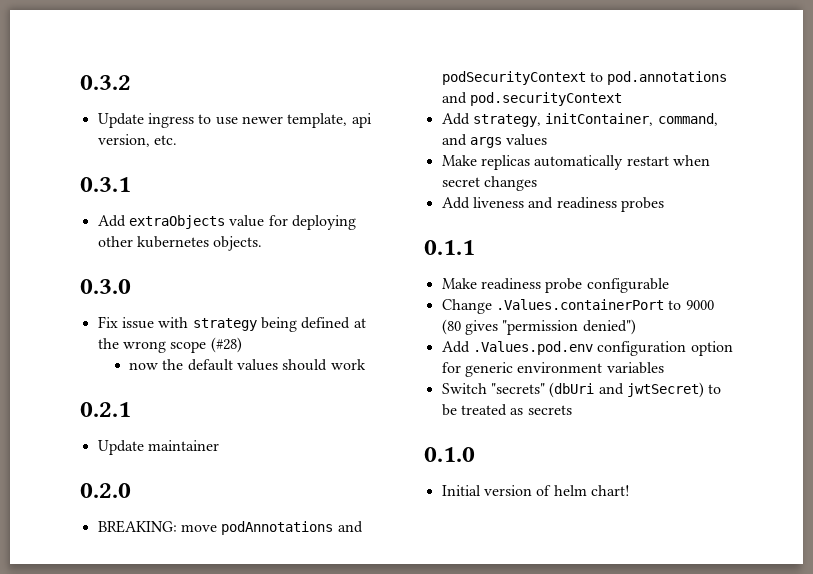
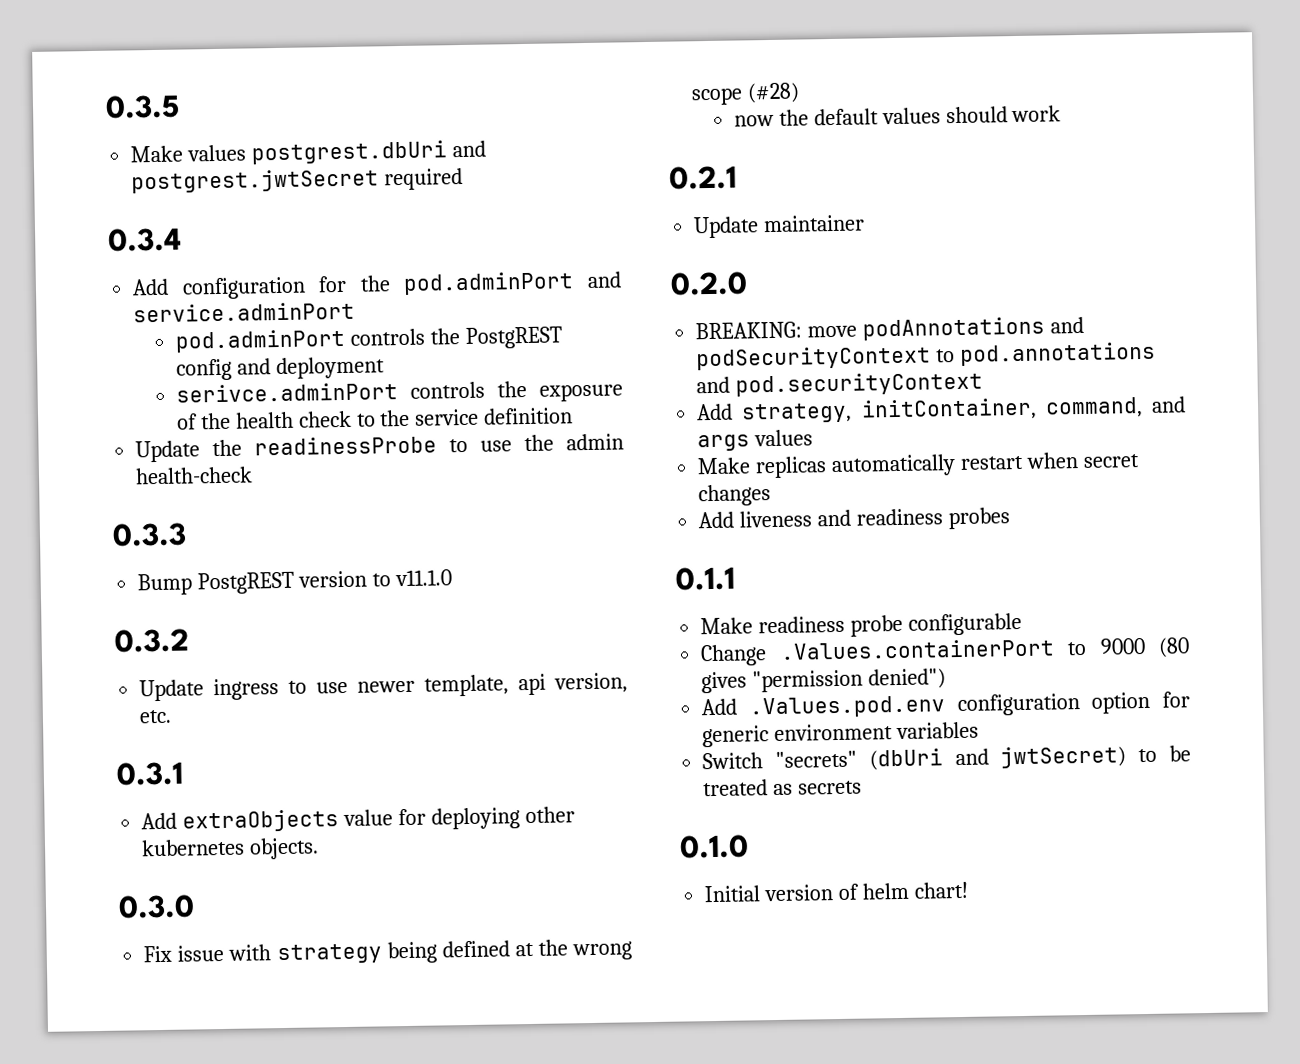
(80, 82) none -> [105,94,180,119] [130,140,487,165] [131,167,464,194] [108,227,182,252] [132,271,622,300] [133,301,356,323] [174,326,562,353] [175,356,385,381] [175,380,623,403] [176,407,574,430] [135,433,625,463] [135,466,254,485] [112,522,187,547] [137,569,452,596] 0.3.5 // Make values postgrest.dbUri and postgrest.jwtSecret required // 0.3.4 // Add configuration for the pod.adminPort and service.adminPort // pod.adminPort controls the PostgREST config and deployment // serivce.adminPort controls the exposure of the health check to the service definition // Update the readinessProbe to use the admin health-check // 0.3.3 // Bump PostgREST version to v11.1.0 //

